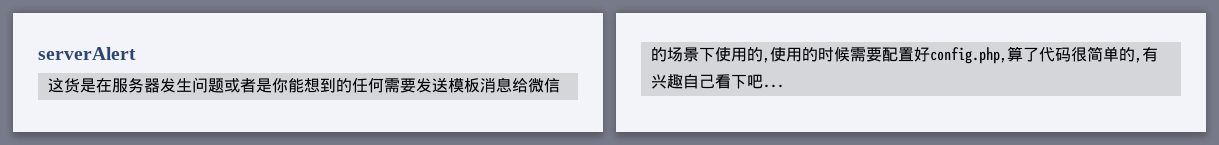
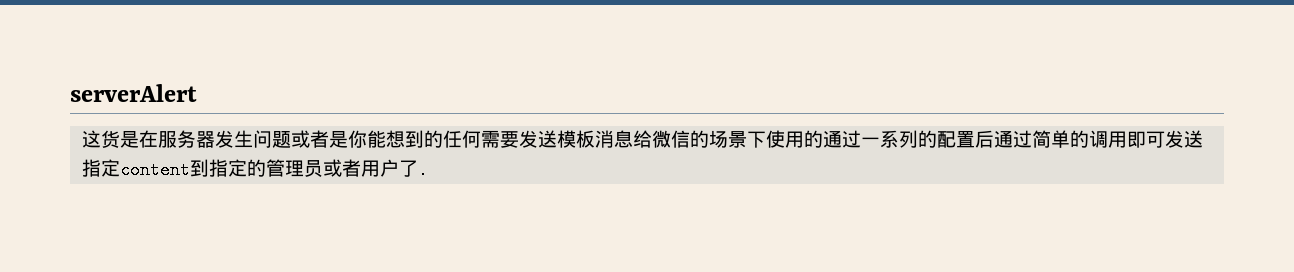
[763,46,1159,64] [651,74,785,89] ,使用的时候需要配置好config.php,算了代码很简单的,有兴趣自己看下吧... -> [823,130,1203,148] [82,159,428,179] 通过一系列的配置后通过简单的调用即可发送指定content到指定的管理员或者用户了.

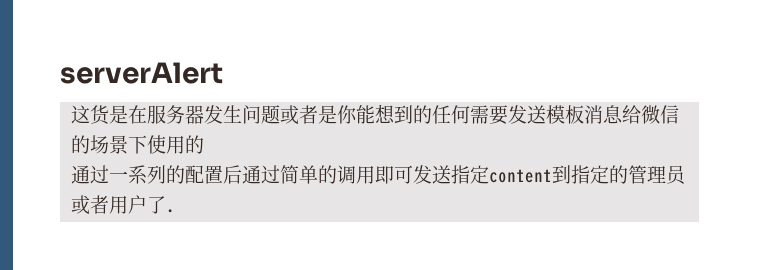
(823, 139) none -> (204, 144) //

